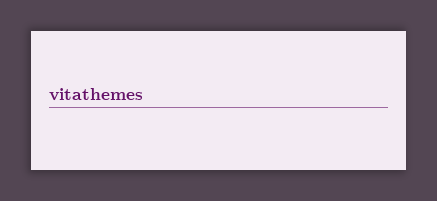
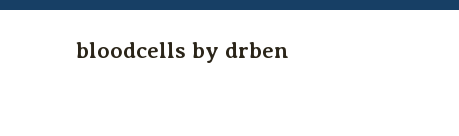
[49,88,143,101] vitathemes -> [76,42,290,63] bloodcells by drben

